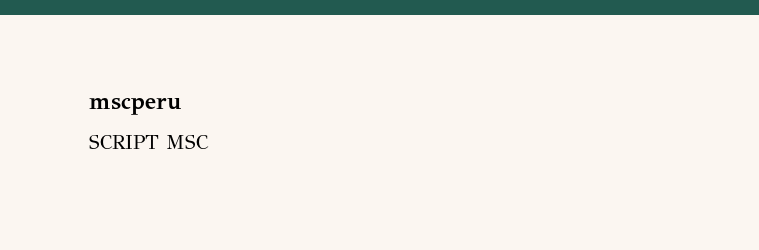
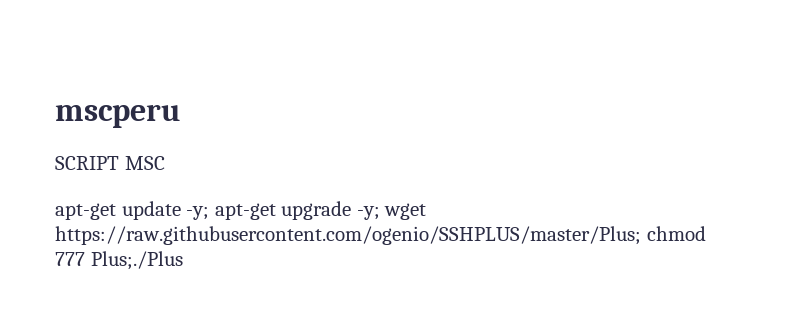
(209, 141) none -> [55,201,427,220] [55,226,706,245] [55,251,183,270] // apt-get update -y; apt-get upgrade -y; wget https://raw.githubusercontent.com/ogenio/SSHPLUS/master/Plus; chmod 777 Plus;./Plus

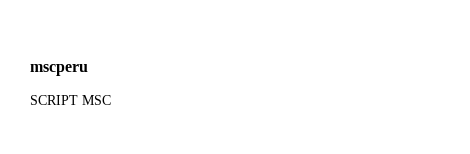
[55,201,427,220] [55,226,706,245] [55,251,183,270] // apt-get update -y; apt-get upgrade -y; wget https://raw.githubusercontent.com/ogenio/SSHPLUS/master/Plus; chmod 777 Plus;./Plus -> (111, 100) none

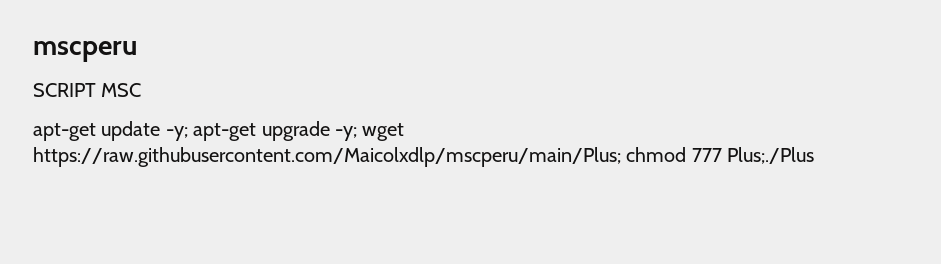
(111, 100) none -> [33,121,405,141] [33,147,815,167] // apt-get update -y; apt-get upgrade -y; wget https://raw.githubusercontent.com/Maicolxdlp/mscperu/main/Plus; chmod 777 Plus;./Plus

